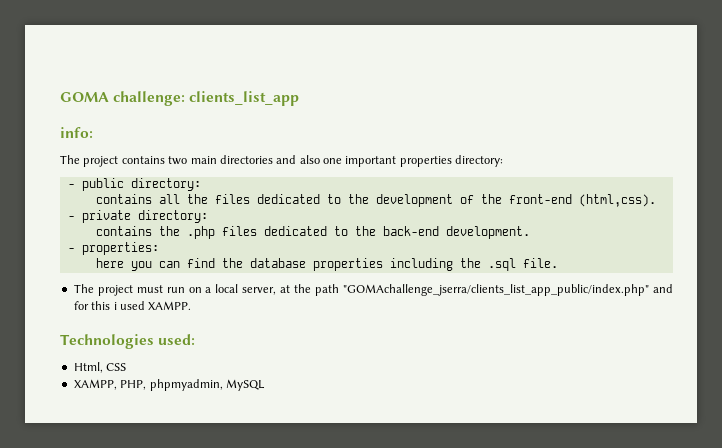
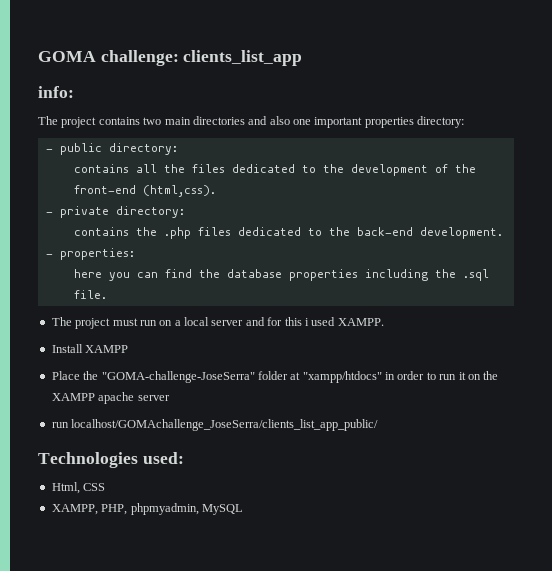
[242,284,650,296] server, at the path "GOMAchallenge_jserra/clients_list_app_public/index.php" -> [211,320,244,326] server
(192, 305) none -> [51,344,129,353] [51,371,499,383] [51,392,170,404] [51,419,379,431] // Install XAMPP // Place the "GOMA-challenge-JoseSerra" folder at "xampp/htdocs" in order to run it on the XAMPP apache server // run localhost/GOMAchallenge_JoseSerra/clients_list_app_public/

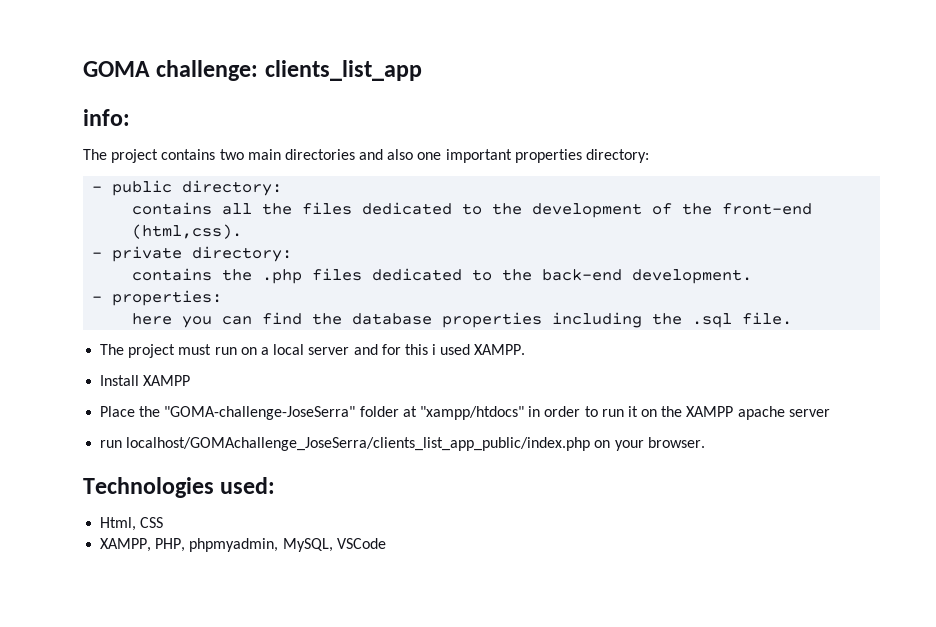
[71,419,379,431] localhost/GOMAchallenge_JoseSerra/clients_list_app_public/ -> [126,437,705,451] localhost/GOMAchallenge_JoseSerra/clients_list_app_public/index.php on your browser.
[201,504,243,515] MySQL -> [282,538,386,552] MySQL, VSCode

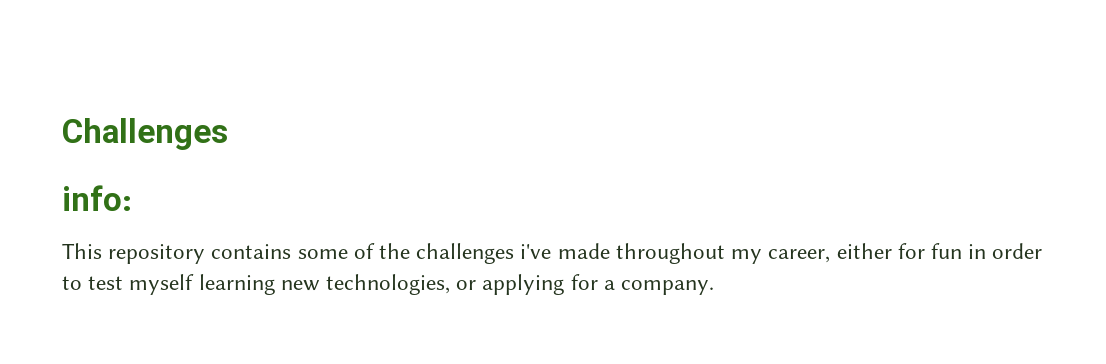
[83,60,422,81] [83,109,130,126] [83,149,650,163] [92,180,283,196] [132,202,813,218] [132,224,243,239] [92,246,293,262] [132,268,753,284] [92,290,223,306] [132,312,793,328] [100,344,526,358] [100,375,191,386] [100,406,830,420] [100,437,705,451] [83,477,276,498] [100,517,164,531] [100,538,386,552] GOMA challenge: clients_list_app // info: // The project contains two main directories and also one important properties directory: // - public directory: // contains all the files dedicated to the development of the front-end (html,css). // - private directory: // contains the .php files dedicated to the back-end development. // - properties: // here you can find the database properties including the .sql file. // The project must run on a local server and for this i used XAMPP. // Install XAMPP // Place the "GOMA-challenge-JoseSerra" folder at "xampp/htdocs" in order to run it on the XAMPP apache server // run localhost/GOMAchallenge_JoseSerra/clients_list_app_public/index.php on your browser. // Technologies used: // Html, CSS // XAMPP, PHP, phpmyadmin, MySQL, VSCode -> [62,118,228,150] [62,185,132,211] [62,243,1043,264] [62,274,715,295] Challenges // info: // This repository contains some of the challenges i've made throughout my career, either for fun in order to test myself learning new technologies, or applying for a company.

